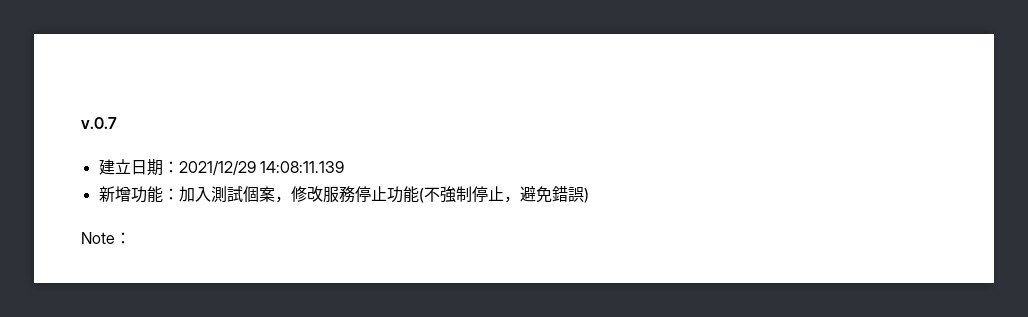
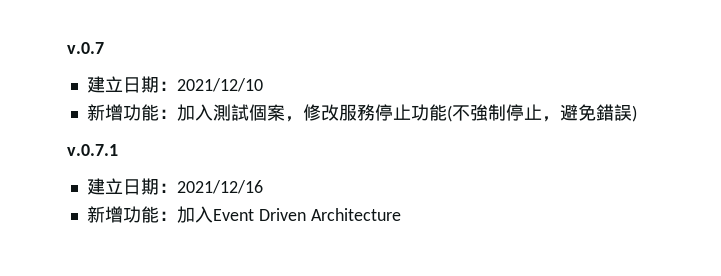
[178,161,344,175] 2021/12/29 14:08:11.139 -> [176,78,263,92] 2021/12/10
[81,232,131,244] Note： -> [67,144,118,156] [86,178,263,195] [86,206,401,223] v.0.7.1 // 建立日期：2021/12/16 // 新增功能：加入Event Driven Architecture

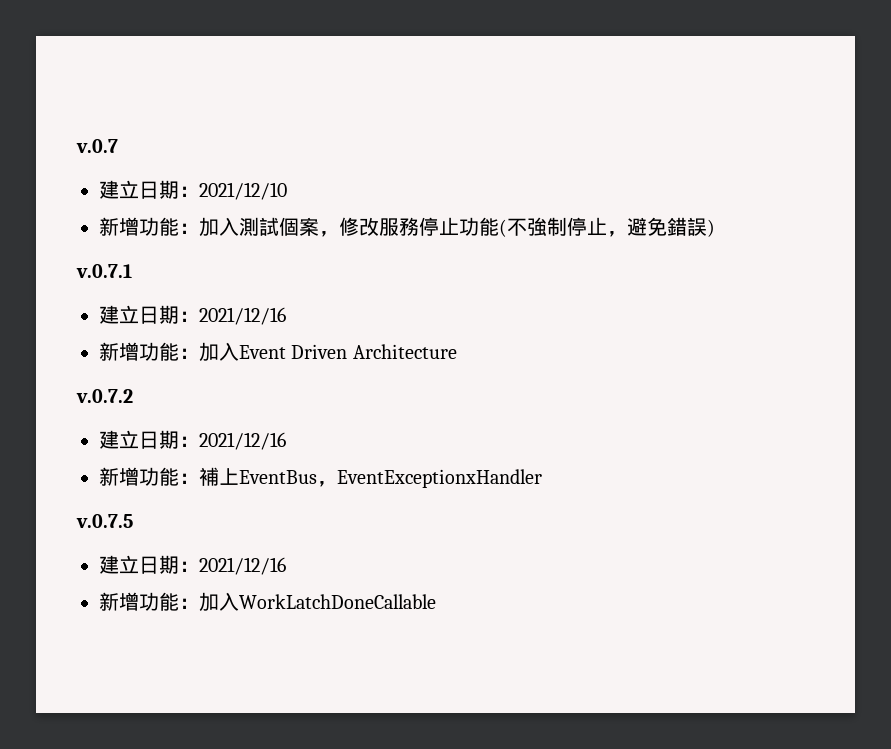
(401, 214) none -> [76,389,133,403] [99,430,286,450] [99,467,542,488] [76,514,133,528] [99,555,286,575] [99,592,436,612] // v.0.7.2 // 建立日期：2021/12/16 // 新增功能：補上EventBus，EventExceptionxHandler // v.0.7.5 // 建立日期：2021/12/16 // 新增功能：加入WorkLatchDoneCallable

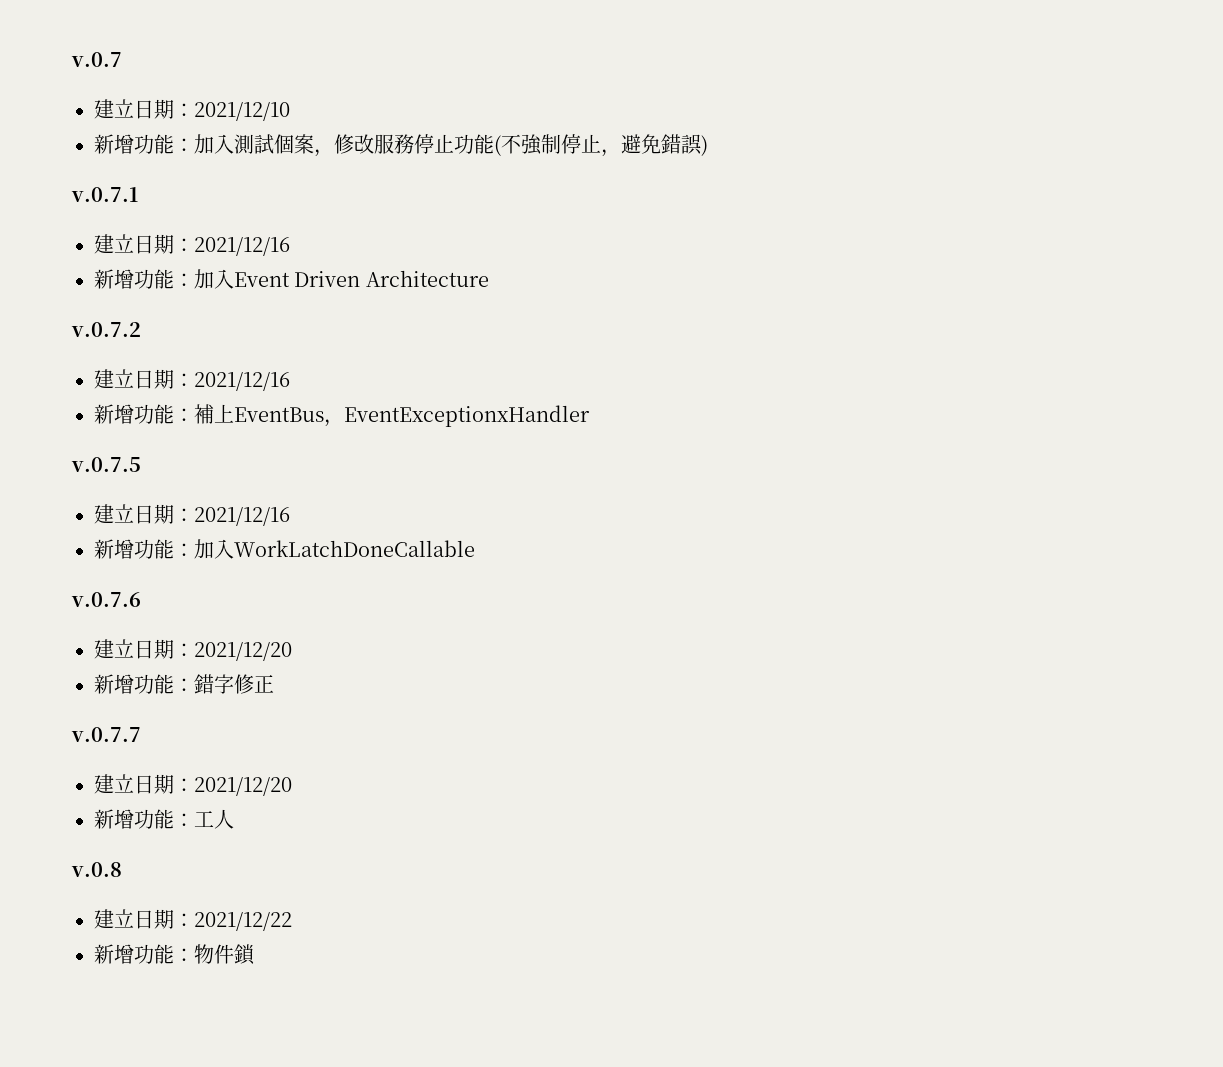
(436, 601) none -> [71,592,141,607] [94,639,292,661] [94,674,274,694] [71,727,141,742] [94,774,292,796] [94,809,234,829] [71,862,122,877] [94,909,292,931] [94,944,255,965] // v.0.7.6 // 建立日期：2021/12/20 // 新增功能：錯字修正 // v.0.7.7 // 建立日期：2021/12/20 // 新增功能：工人 // v.0.8 // 建立日期：2021/12/22 // 新增功能：物件鎖

